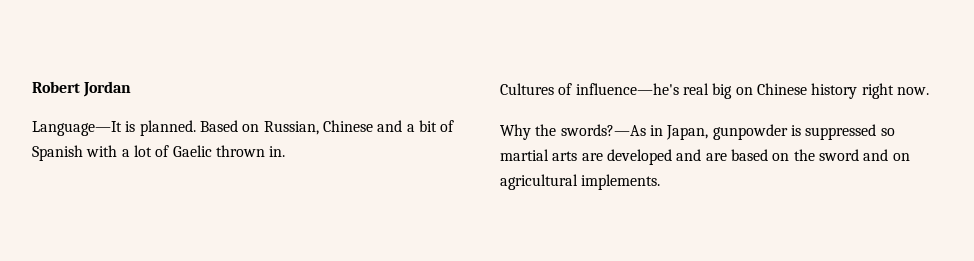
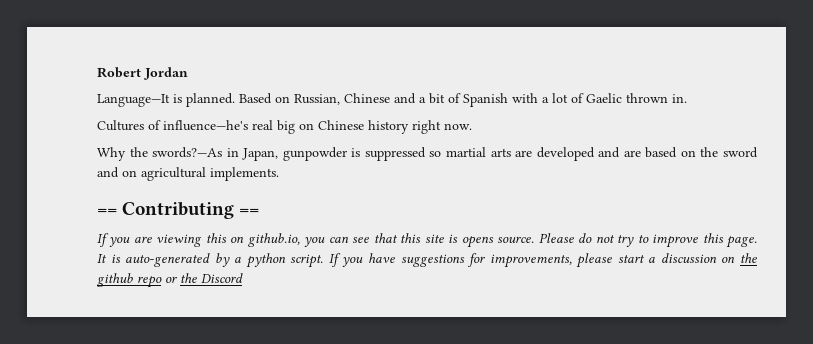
(661, 182) none -> [97,202,260,219] [97,233,757,248] [97,253,757,268] [97,273,243,288] // == Contributing == // If you are viewing this on github.io, you can see that this site is opens source. Please do not try to improve this page. It is auto-generated by a python script. If you have suggestions for improvements, please start a discussion on the github repo or the Discord

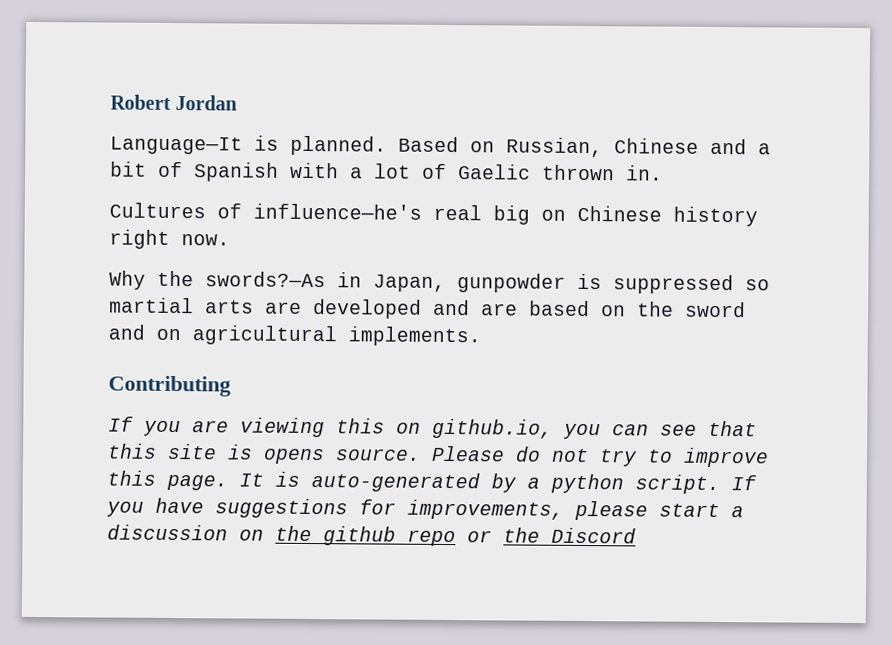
[97,208,117,215] == -> (481, 336) none
[239,208,260,215] == -> (231, 386) none

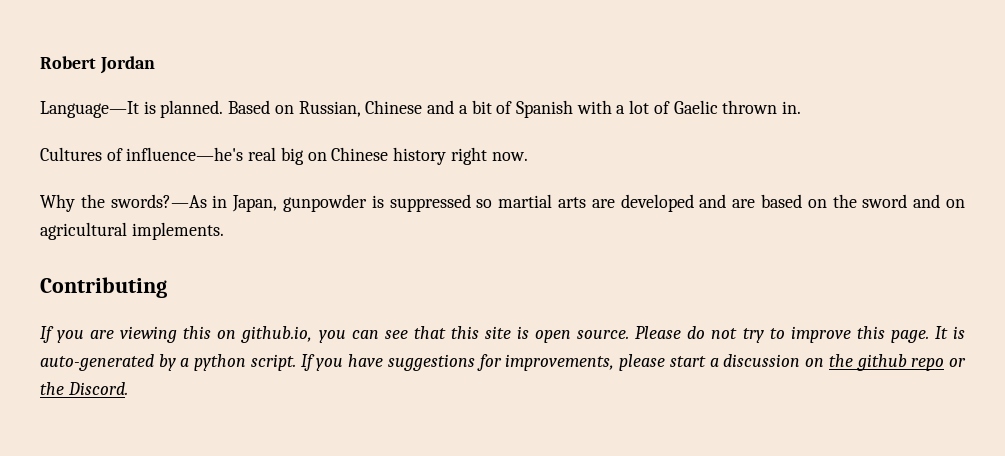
[263,448,325,465] opens -> [535,330,572,343] open
[551,527,636,544] Discord -> [67,382,128,395] Discord.

